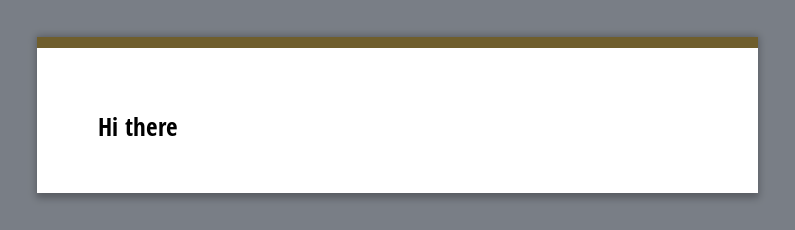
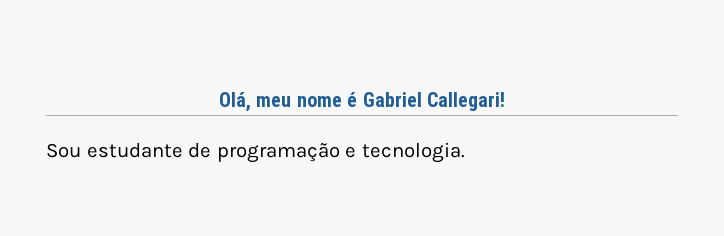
[98,117,178,136] Hi there -> [219,92,505,112] [46,142,465,163] Olá, meu nome é Gabriel Callegari! // Sou estudante de programação e tecnologia.

